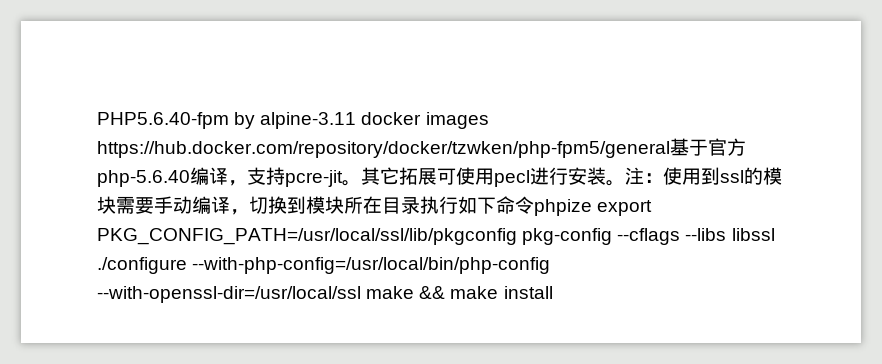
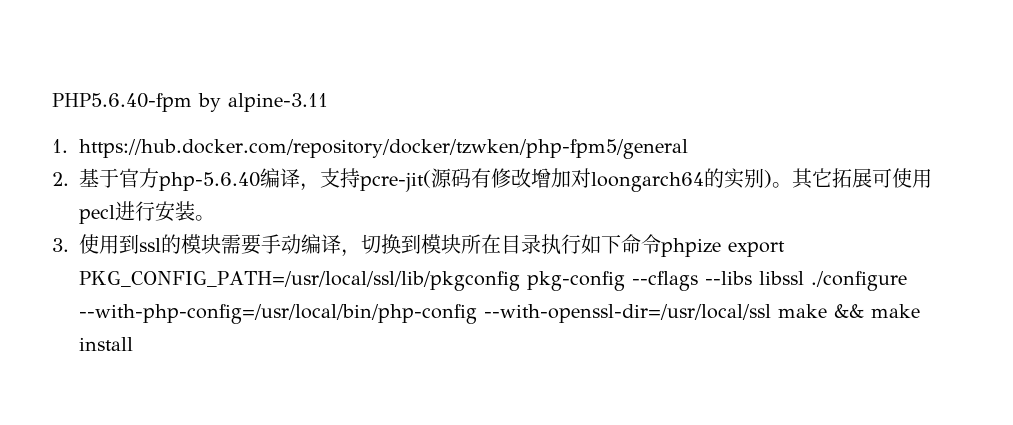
[361,112,489,129] docker images -> [52,139,68,153] // 1.
(670, 149) none -> [52,172,69,186] // 2.
[285,170,343,187] pcre-jit -> [360,168,772,192] pcre-jit(源码有修改增加对loongarch64的实别)
[625,167,663,185] 注： -> [52,238,69,252] // 3.

